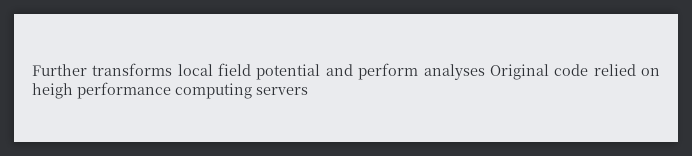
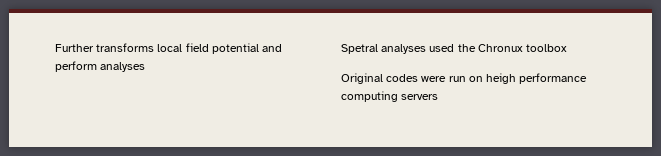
[489,64,636,80] Original code relied -> [341,44,568,54] [341,73,466,84] // Spetral analyses used the Chronux toolbox // Original codes were run

